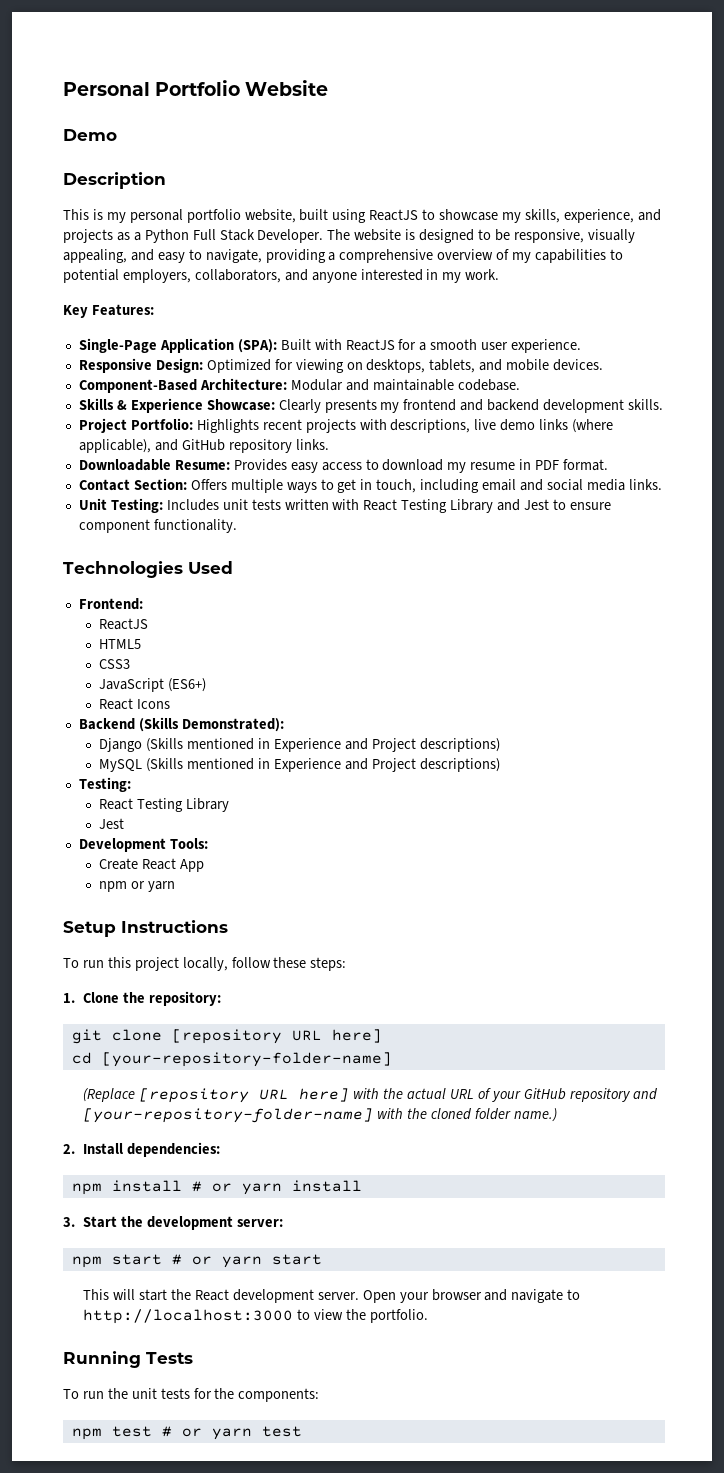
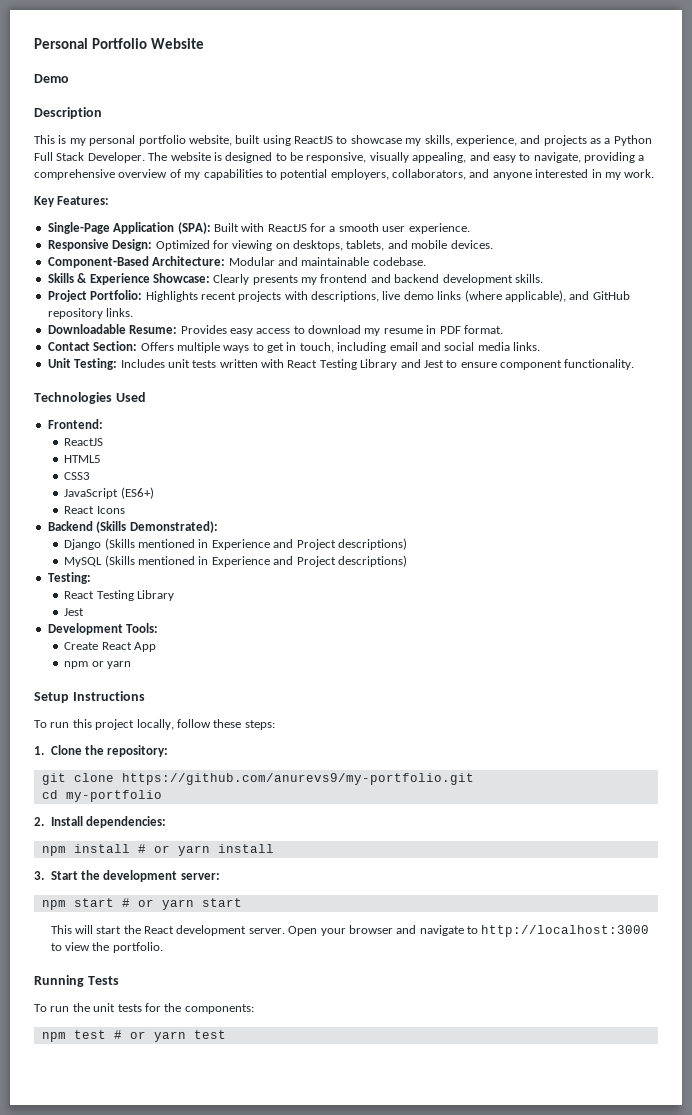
[171,1029,382,1044] [71,1052,392,1067] [83,1088,658,1103] [83,1108,557,1123] [repository URL here] // cd [your-repository-folder-name] // (Replace [repository URL here] with the actual URL of your GitHub repository and [your-repository-folder-name] with the cloned folder name.) -> [121,773,474,785] [41,790,162,802] https://github.com/anurevs9/my-portfolio.git // cd my-portfolio

